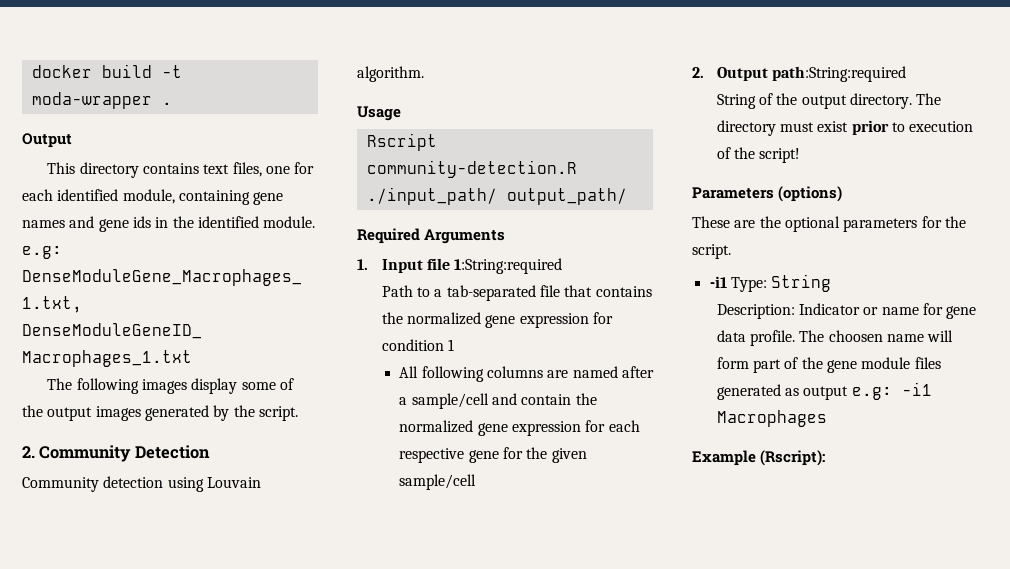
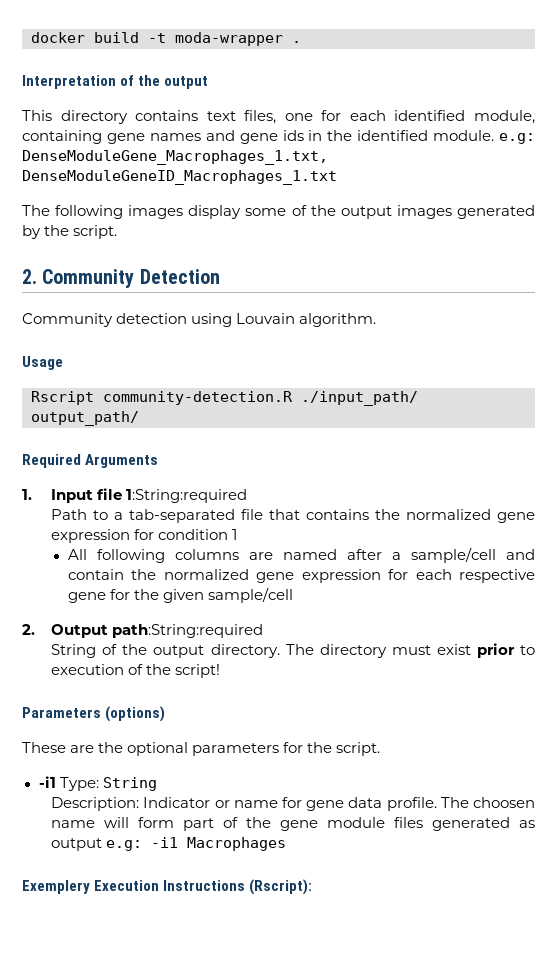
[22,133,72,148] Output -> [22,75,209,89] Interpretation of the output
[692,450,756,466] Example -> [22,880,246,894] Exemplery Execution Instructions

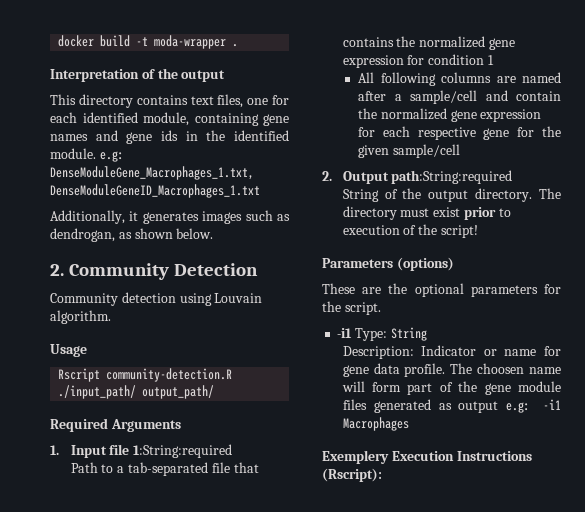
[22,205,535,219] [22,225,118,239] The following images display some of the output images generated by the script. -> [50,210,290,224] [50,228,214,242] Additionally, it generates images such as dendrogan, as shown below.

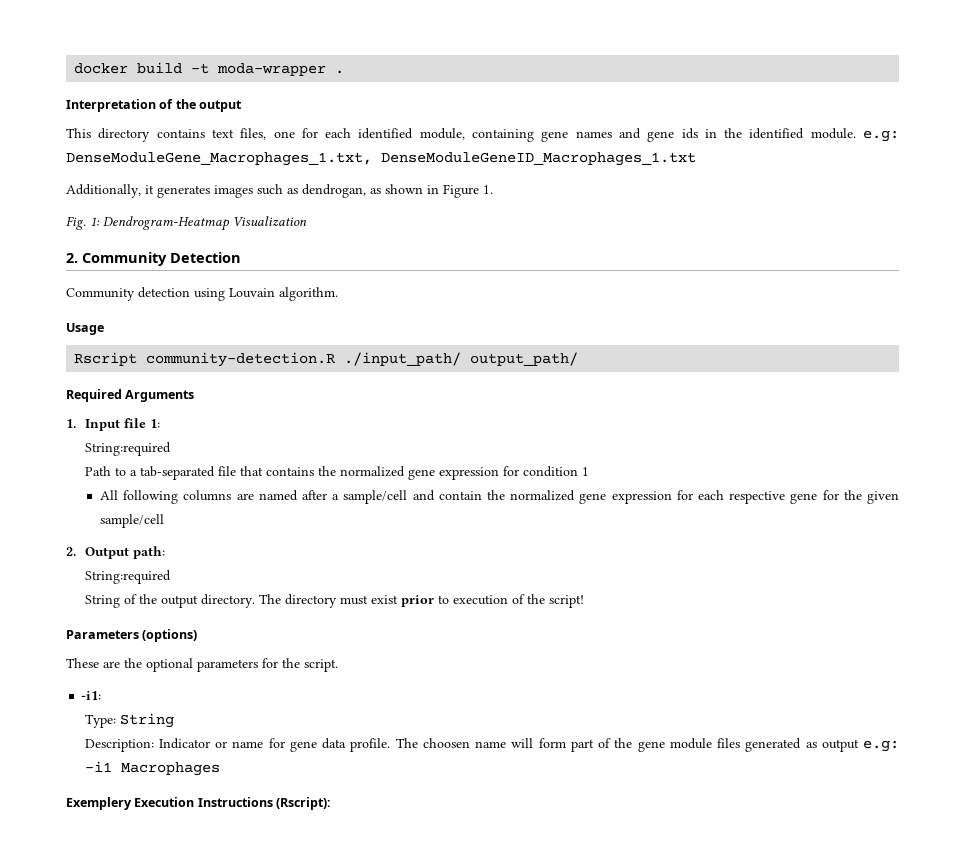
[176,228,214,239] below. -> [427,184,493,198] [66,216,307,231] in Figure 1. // Fig. 1: Dendrogram-Heatmap Visualization
[133,444,233,458] 1:String:required -> [149,419,160,428] [84,442,171,456] 1: // String:required
[391,170,513,184] path:String:required -> [132,546,165,559] [84,570,171,584] path: // String:required
[337,328,353,338] -i1 -> [81,691,102,700] -i1: //

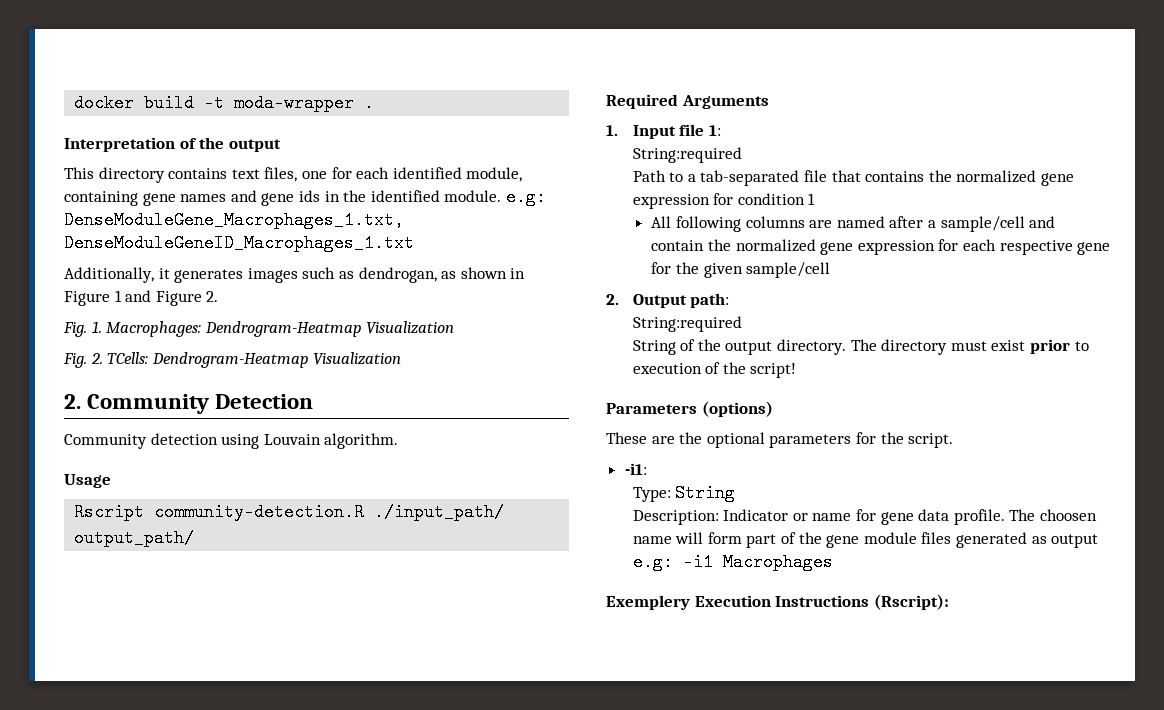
[483,185,493,194] [66,216,100,230] 1. // Fig. 1: -> [114,290,219,306] [63,321,455,337] [63,352,149,368] 1 and Figure 2. // Fig. 1. Macrophages: Dendrogram-Heatmap Visualization // Fig. 2. TCells:

